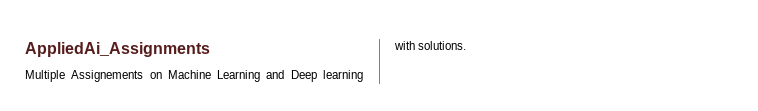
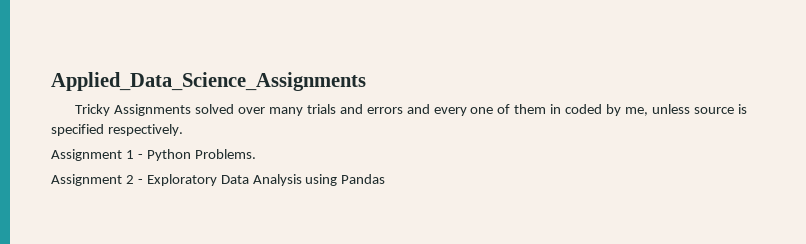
[25,42,210,57] [25,70,363,82] [394,41,467,50] AppliedAi_Assignments // Multiple Assignements on Machine Learning and Deep learning with solutions. -> [51,72,366,91] [75,104,747,116] [51,124,183,136] [51,149,256,161] [51,174,386,186] Applied_Data_Science_Assignments // Tricky Assignments solved over many trials and errors and every one of them in coded by me, unless source is specified respectively. // Assignment 1 - Python Problems. // Assignment 2 - Exploratory Data Analysis using Pandas

